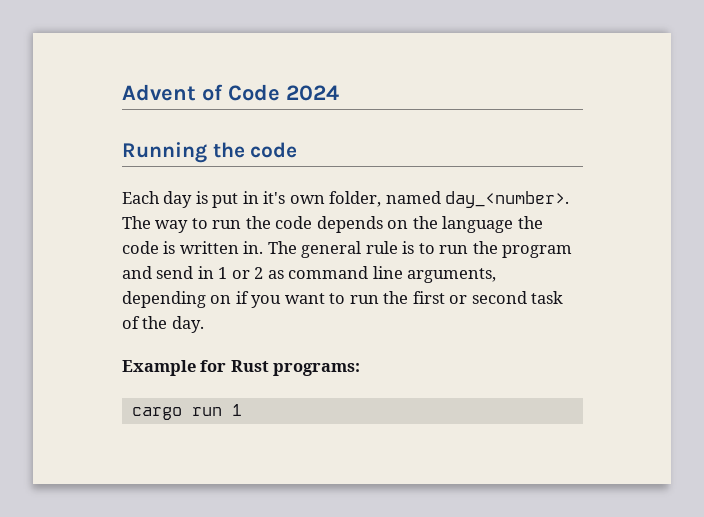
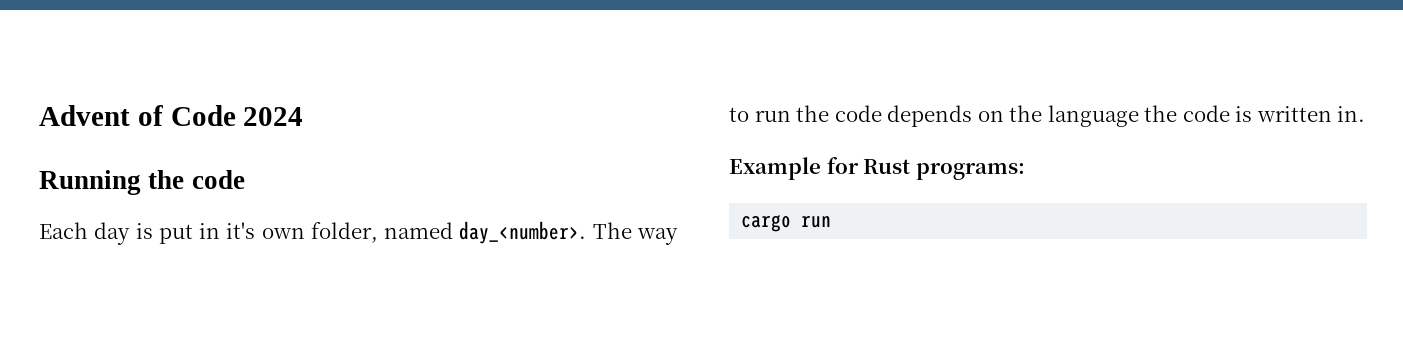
[267,241,573,258] [122,266,497,283] [122,291,564,308] [122,316,204,333] The general rule is to run the program and send in 1 or 2 as command line arguments, depending on if you want to run the first or second task of the day. -> (1366, 114) none
[231,404,242,416] 1 -> (832, 221) none

